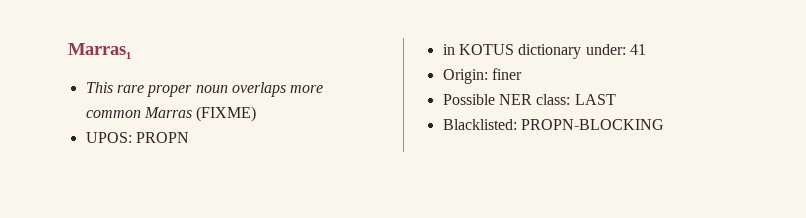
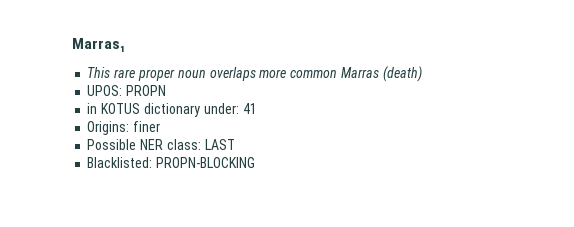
[196,106,257,122] (FIXME) -> [382,66,422,82] (death)
[442,69,488,84] Origin: -> [87,121,130,135] Origins:

